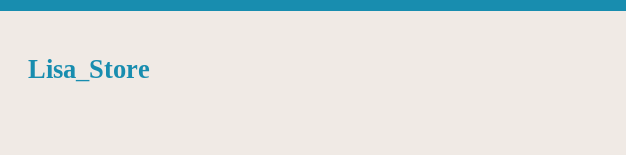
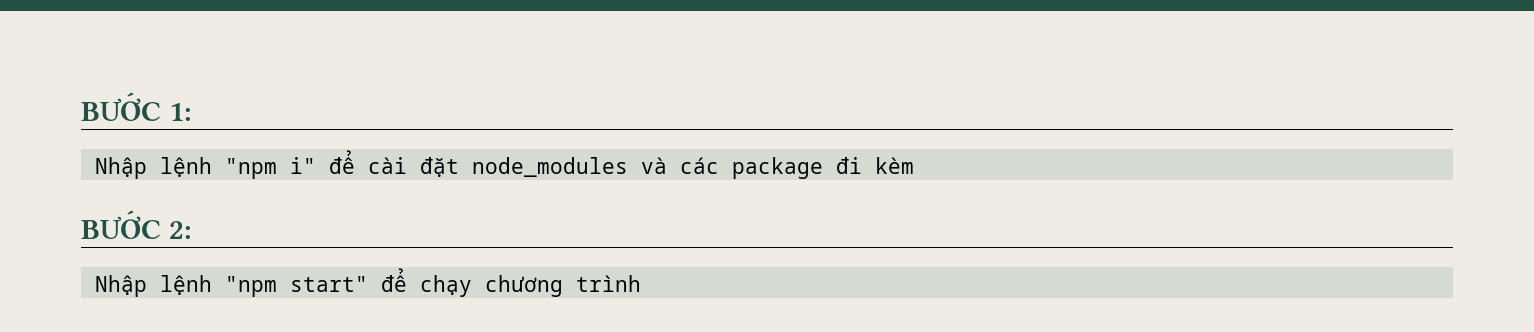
[28,59,150,82] Lisa_Store -> [81,92,191,121] [94,150,914,179] [81,210,191,239] [94,268,641,297] BƯỚC 1: // Nhập lệnh "npm i" để cài đặt node_modules và các package đi kèm // BƯỚC 2: // Nhập lệnh "npm start" để chạy chương trình

